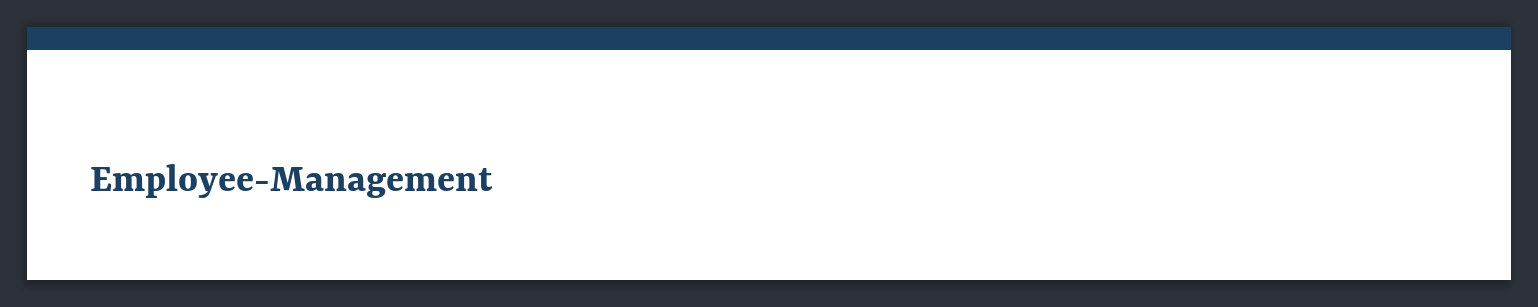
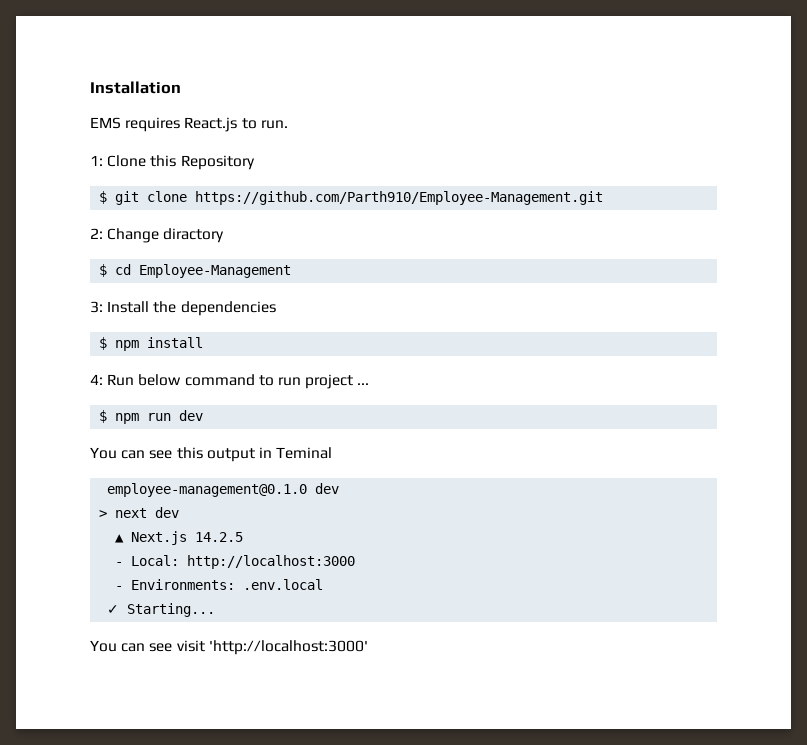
[90,164,493,198] Employee-Management -> [90,81,181,94] [90,117,288,132] [90,155,255,170] [99,191,604,205] [90,228,225,243] [99,264,292,278] [90,301,276,316] [99,337,204,351] [90,374,370,389] [99,410,204,424] [90,447,333,462] [107,483,340,497] [99,507,180,518] [115,531,244,545] [115,555,356,569] [115,579,324,590] [107,603,216,617] [90,640,368,655] Installation // EMS requires React.js to run. // 1: Clone this Repository // $ git clone https://github.com/Parth910/Employee-Management.git // 2: Change diractory // $ cd Employee-Management // 3: Install the dependencies // $ npm install // 4: Run below command to run project ... // $ npm run dev // You can see this output in Teminal // employee-management@0.1.0 dev // > next dev // ▲ Next.js 14.2.5 // - Local: http://localhost:3000 // - Environments: .env.local // ✓ Starting... // You can see visit 'http://localhost:3000'

